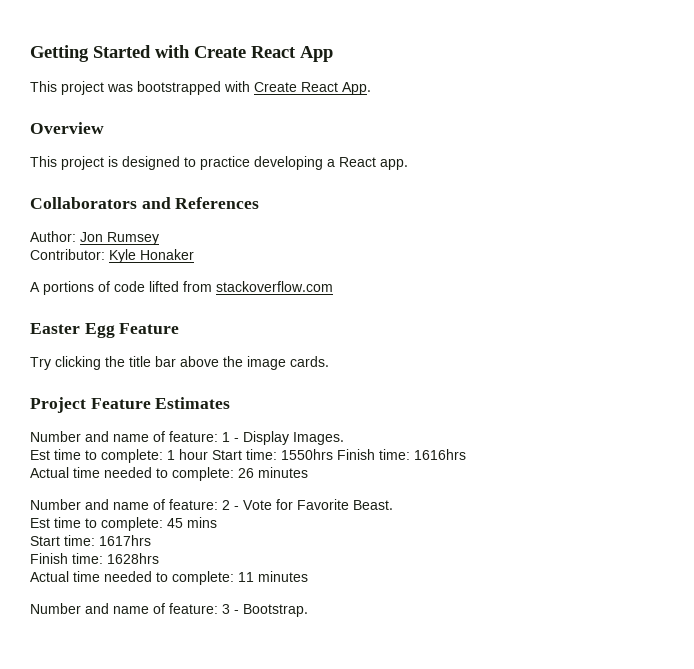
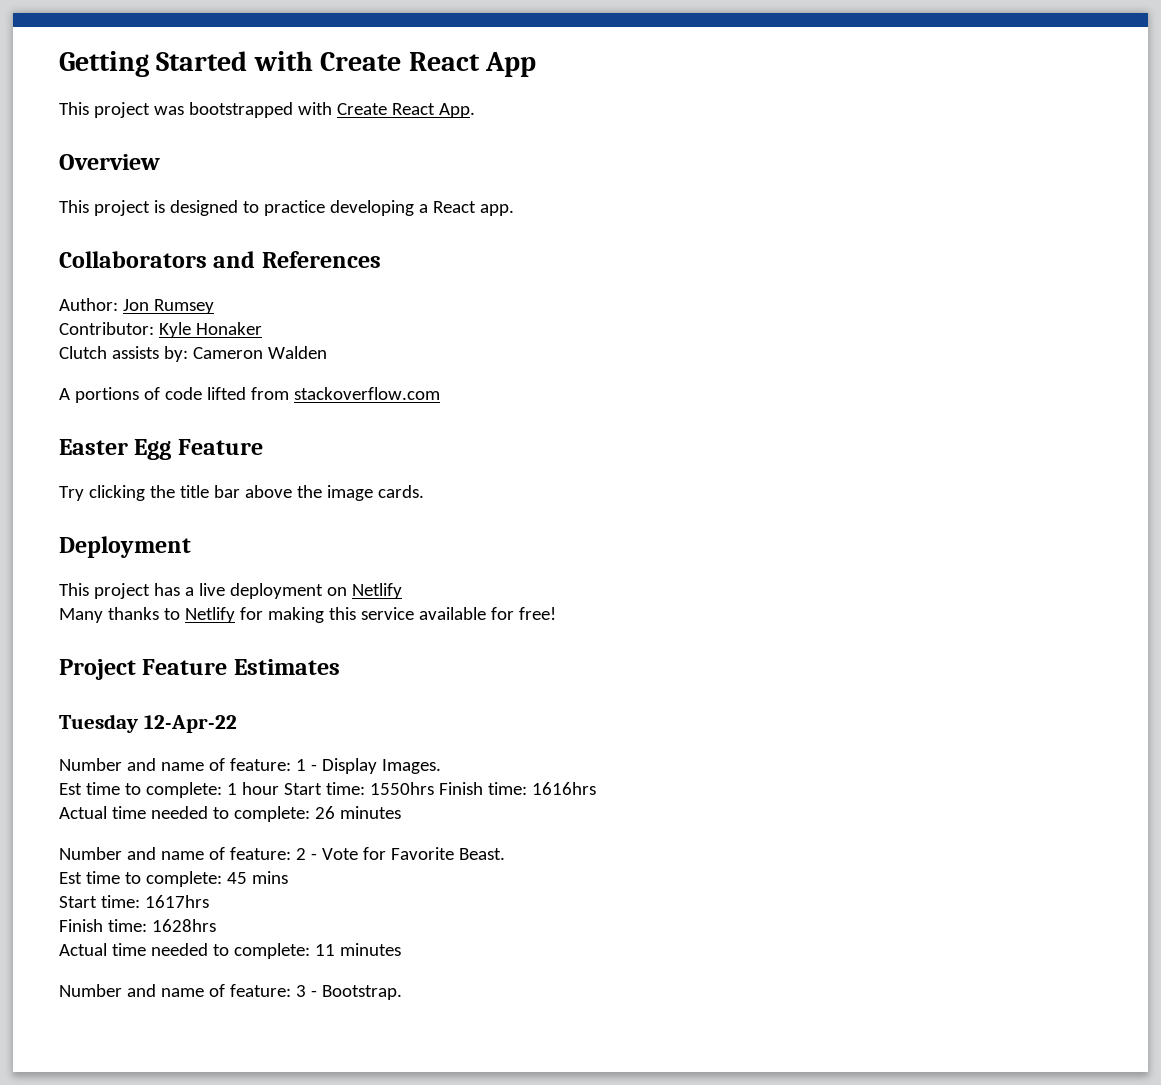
(194, 254) none -> [59,346,327,362] // Clutch assists by: Cameron Walden
(329, 361) none -> [59,536,191,558] [59,583,402,599] [59,607,556,623] // Deployment // This project has a live deployment on Netlify // Many thanks to Netlify for making this service available for free!
(231, 403) none -> [59,714,237,733] // Tuesday 12-Apr-22

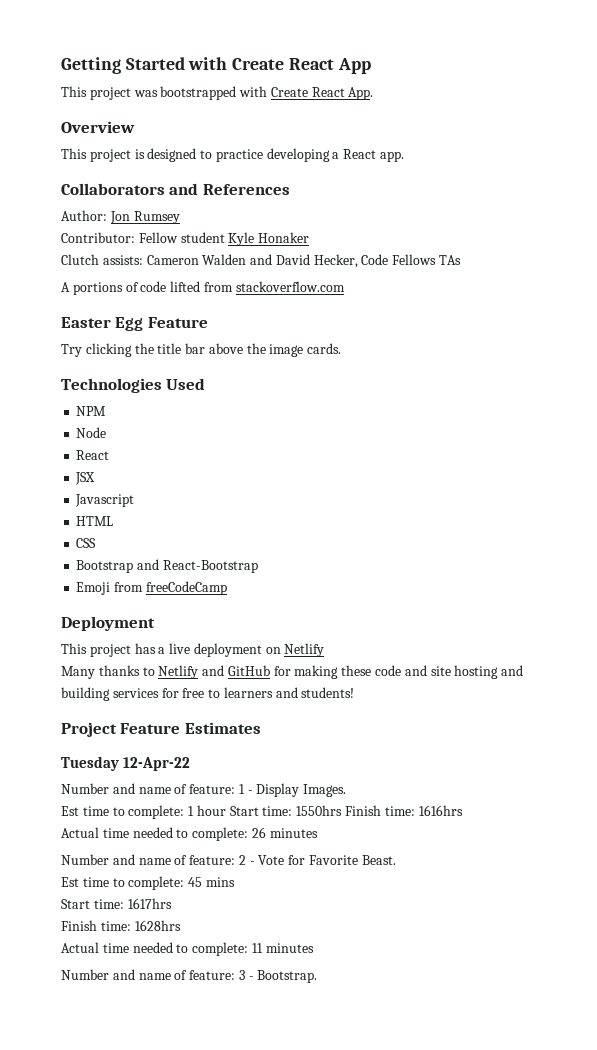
(154, 328) none -> [138,232,225,243] Fellow student
[111,346,188,362] assists by: -> [102,255,143,265] assists:
(327, 352) none -> [250,254,462,268] and David Hecker, Code Fellows TAs
(424, 491) none -> [61,378,206,393] [76,406,107,416] [76,427,107,438] [76,450,110,460] [75,472,96,485] [75,494,135,507] [76,516,114,526] [76,538,97,548] [76,559,258,573] [76,581,227,595] // Technologies Used // NPM // Node // React // JSX // Javascript // HTML // CSS // Bootstrap and React-Bootstrap // Emoji from freeCodeCamp
[239,607,556,623] for making this service available for free! -> [202,665,524,679] [61,687,355,701] and GitHub for making these code and site hosting and building services for free to learners and students!

